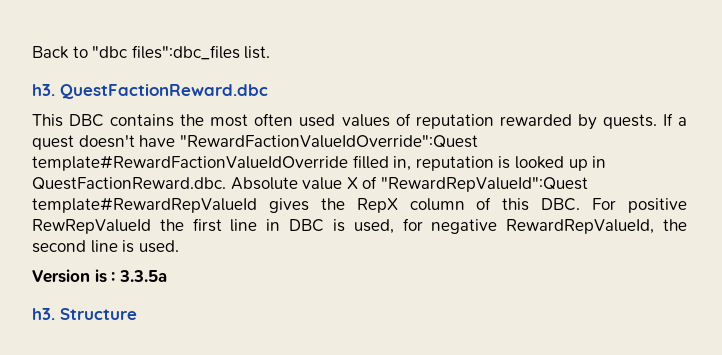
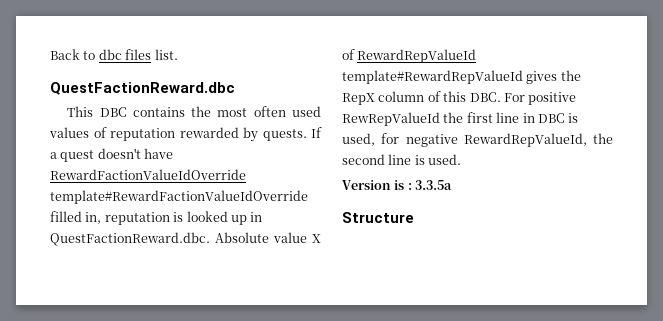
[92,45,240,60] "dbc files":dbc_files -> [98,49,152,60] dbc files
[32,84,55,96] h3. -> (178, 54) none
[179,135,478,148] "RewardFactionValueIdOverride":Quest -> [50,169,246,180] RewardFactionValueIdOverride
[380,177,588,192] "RewardRepValueId":Quest -> [357,49,477,63] RewardRepValueId
[32,308,55,320] h3. -> (453, 185) none

